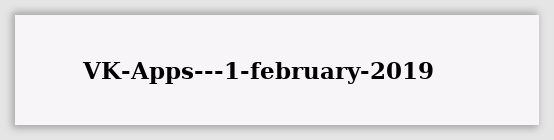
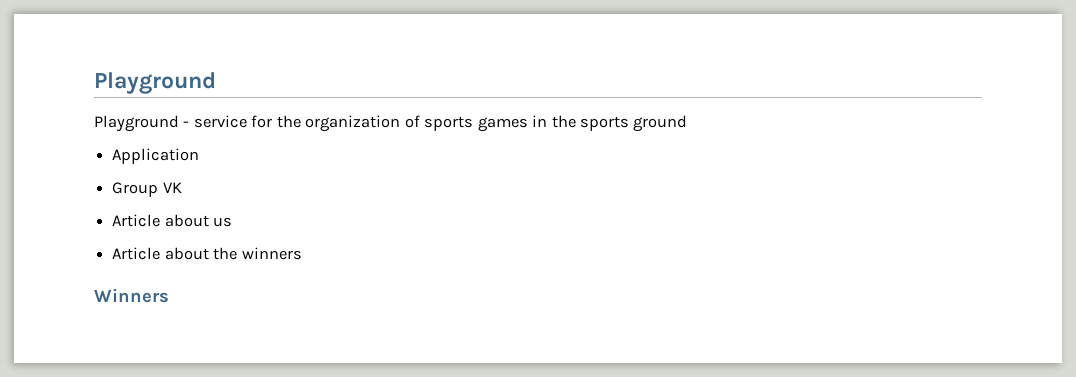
[82,62,434,84] VK-Apps---1-february-2019 -> [94,72,216,94] [94,115,688,132] [112,148,200,164] [112,182,182,197] [112,214,233,227] [112,247,302,260] [94,288,169,303] Playground // Playground - service for the organization of sports games in the sports ground // Application // Group VK // Article about us // Article about the winners // Winners

